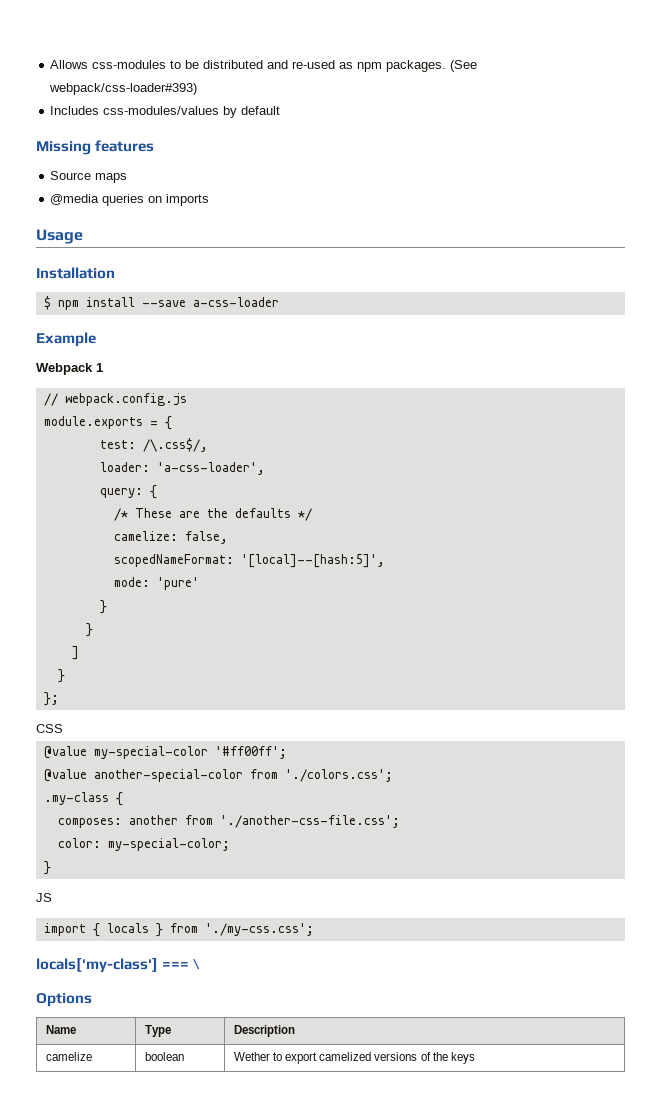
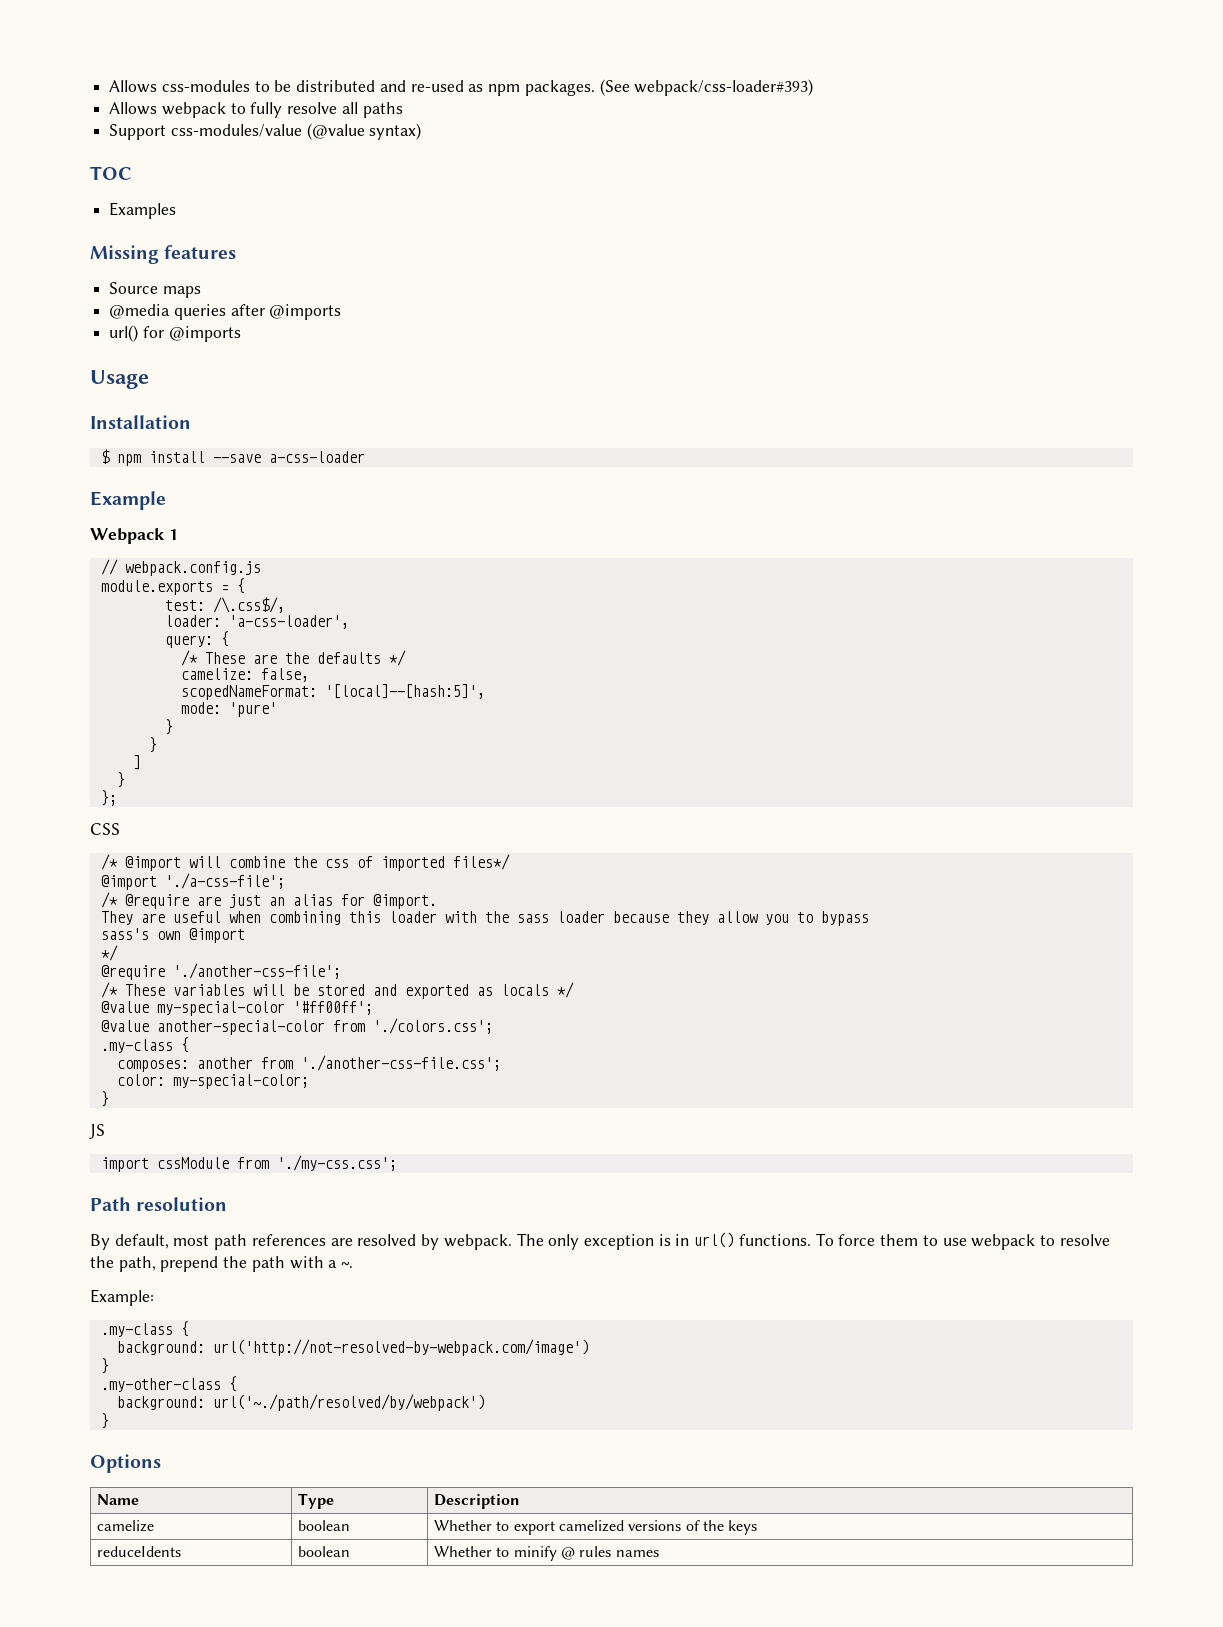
[50,106,281,118] Includes css-modules/values by default -> [109,102,403,118] [109,123,422,140] [90,166,132,180] [109,202,177,219] Allows webpack to fully resolve all paths // Support css-modules/value (@value syntax) // TOC // Examples
[148,194,210,206] on imports -> [230,304,342,320] [109,325,241,342] after @imports // url() for @imports
(63, 728) none -> [100,854,510,871] [100,873,285,890] [100,892,437,909] [100,911,869,926] [100,928,245,943] [100,945,118,961] [100,963,341,980] [100,982,574,999] // /* @import will combine the css of imported files*/ // @import './a-css-file'; // /* @require are just an alias for @import. // They are useful when combining this loader with the sass loader because they allow you to bypass // sass's own @import // */ // @require './another-css-file'; // /* These variables will be stored and exported as locals */
[92,923,163,937] { locals } -> [156,1157,229,1169] cssModule
[36,957,201,973] locals['my-class'] === \ -> [90,1197,228,1211] [90,1232,1110,1250] [90,1256,354,1272] [90,1289,154,1306] [100,1321,189,1337] [116,1339,589,1356] [100,1358,109,1374] [100,1376,237,1392] [116,1394,485,1411] [100,1413,109,1429] Path resolution // By default, most path references are resolved by webpack. The only exception is in url() functions. To force them to use webpack to resolve the path, prepend the path with a ~. // Example: // .my-class { // background: url('http://not-resolved-by-webpack.com/image') // } // .my-other-class { // background: url('~./path/resolved/by/webpack') // }
[234,1052,271,1061] Wether -> [434,1520,493,1531] Whether
(475, 1058) none -> [97,1546,182,1557] [298,1546,351,1557] [434,1546,659,1561] // reduceIdents | boolean | Whether to minify @ rules names

